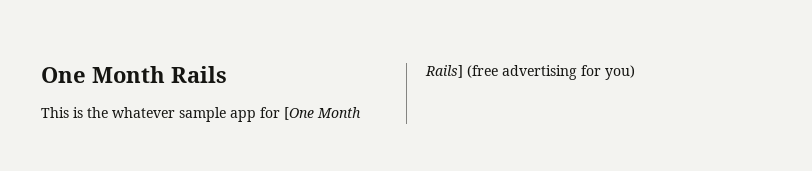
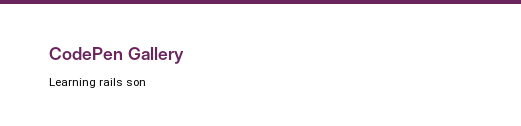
[41,66,227,83] [41,107,361,122] [425,65,635,80] One Month Rails // This is the whatever sample app for [One Month Rails] (free advertising for you) -> [49,47,184,64] [49,78,147,88] CodePen Gallery // Learning rails son

